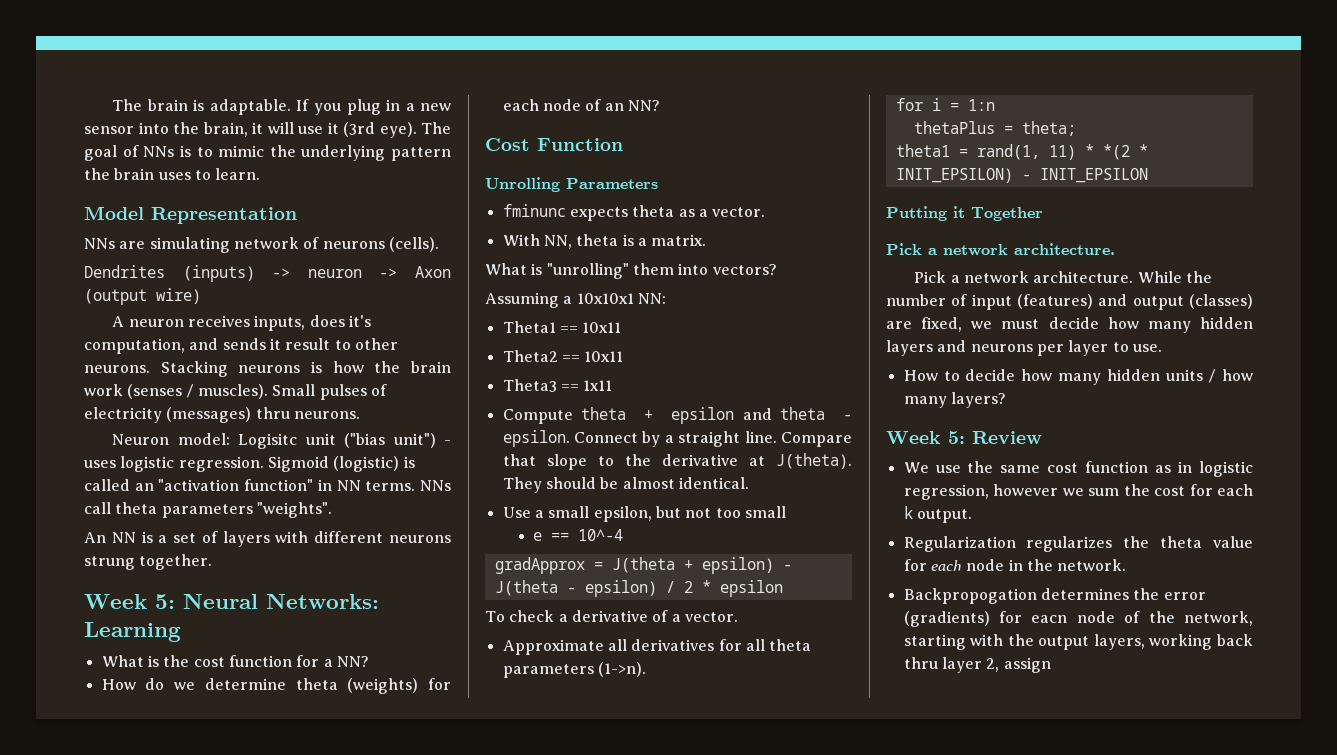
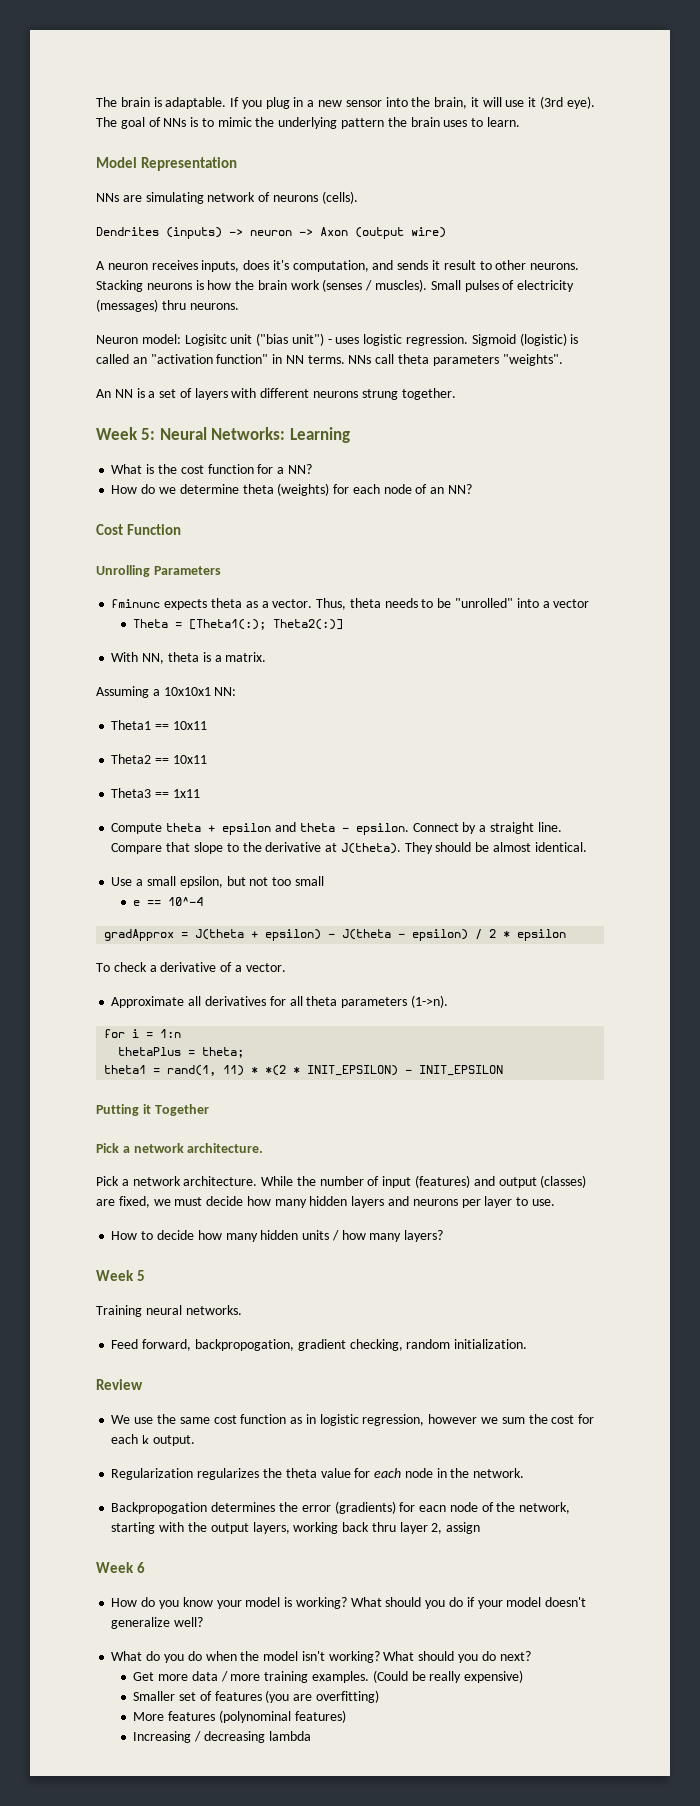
(766, 212) none -> [316,598,590,610] [133,619,344,630] Thus, theta needs to be "unrolled" into a vector // Theta = [Theta1(:); Theta2(:)]
[485,263,777,279] // What is "unrolling" them into vectors? -> (267, 657) none
[948,431,965,444] 5: -> [137,1270,146,1281] [96,1305,242,1317] [111,1339,528,1351] 5 // Training neural networks. // Feed forward, backpropogation, gradient checking, random initialization. //
(1051, 665) none -> [96,1562,146,1573] [111,1597,587,1609] [111,1617,204,1629] [111,1651,531,1663] [133,1670,524,1683] [133,1690,380,1703] [133,1710,346,1723] [133,1731,311,1743] // Week 6 // How do you know your model is working? What should you do if your model doesn't generalize well? // What do you do when the model isn't working? What should you do next? // Get more data / more training examples. (Could be really expensive) // Smaller set of features (you are overfitting) // More features (polynominal features) // Increasing / decreasing lambda

